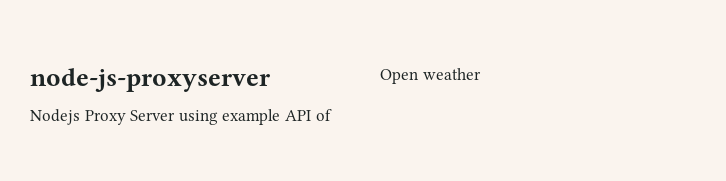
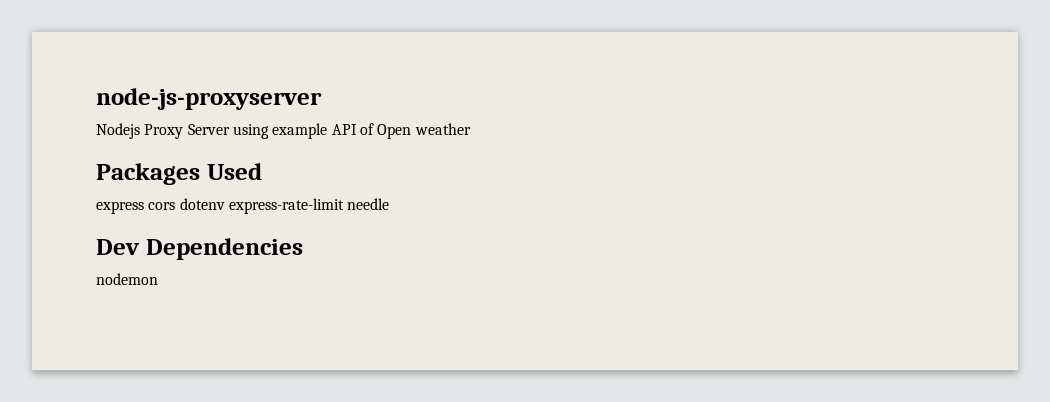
(481, 74) none -> [96,163,262,185] [96,198,390,214] [96,238,303,260] [96,273,158,285] // Packages Used // express cors dotenv express-rate-limit needle // Dev Dependencies // nodemon

